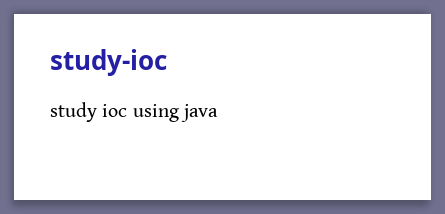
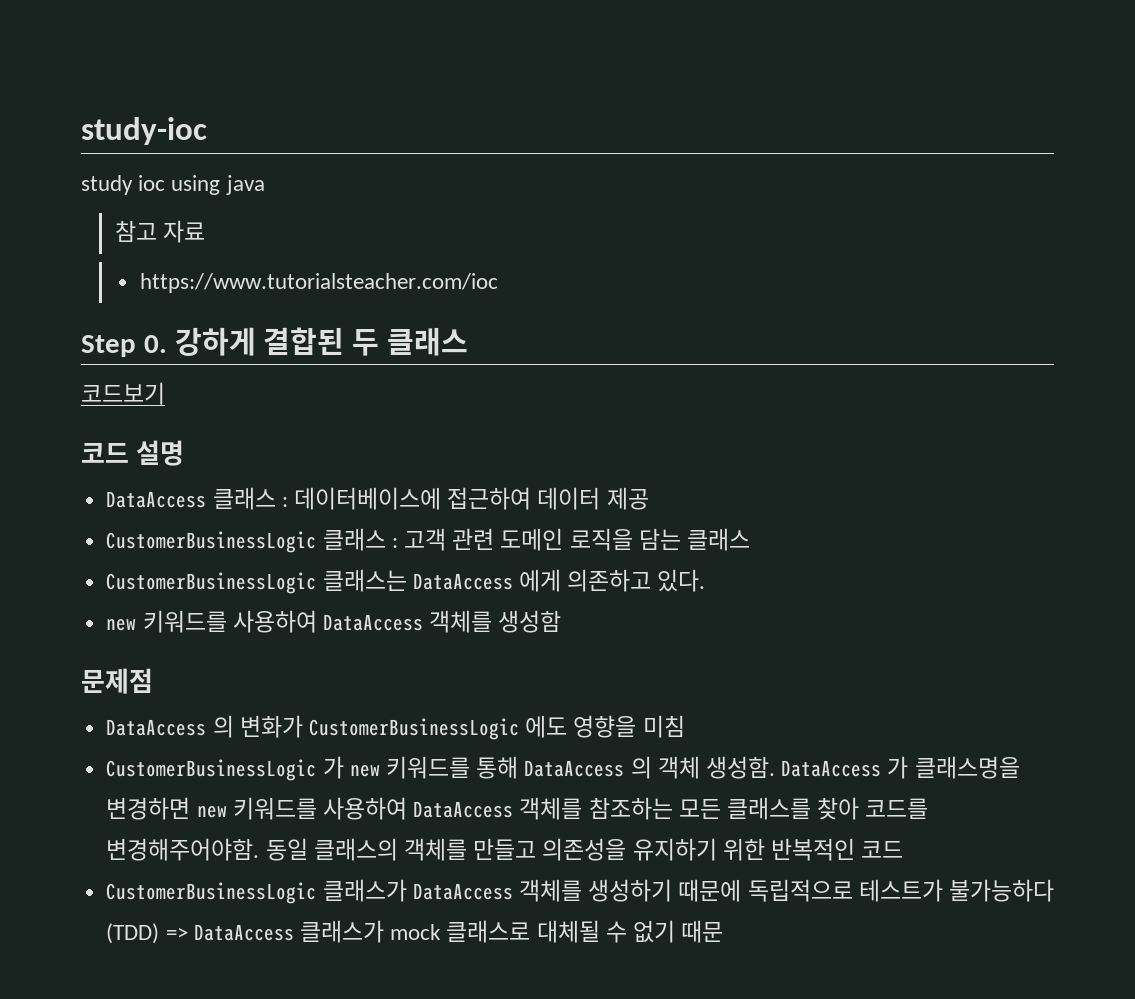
(218, 113) none -> [114,220,205,243] [140,273,499,293] [81,327,469,357] [81,382,165,405] [81,440,185,466] [106,487,649,510] [106,528,750,553] [106,569,706,594] [106,610,562,633] [81,668,153,694] [106,715,685,740] [106,756,1020,781] [106,797,929,820] [106,838,904,861] [106,879,1054,904] [106,920,724,944] // 참고 자료 // https://www.tutorialsteacher.com/ioc // Step 0. 강하게 결합된 두 클래스 // 코드보기 // 코드 설명 // DataAccess 클래스 : 데이터베이스에 접근하여 데이터 제공 // CustomerBusinessLogic 클래스 : 고객 관련 도메인 로직을 담는 클래스 // CustomerBusinessLogic 클래스는 DataAccess 에게 의존하고 있다. // new 키워드를 사용하여 DataAccess 객체를 생성함 // 문제점 // DataAccess 의 변화가 CustomerBusinessLogic 에도 영향을 미침 // CustomerBusinessLogic 가 new 키워드를 통해 DataAccess 의 객체 생성함. DataAccess 가 클래스명을 변경하면 new 키워드를 사용하여 DataAccess 객체를 참조하는 모든 클래스를 찾아 코드를 변경해주어야함. 동일 클래스의 객체를 만들고 의존성을 유지하기 위한 반복적인 코드 // CustomerBusinessLogic 클래스가 DataAccess 객체를 생성하기 때문에 독립적으로 테스트가 불가능하다 (TDD) => DataAccess 클래스가 mock 클래스로 대체될 수 없기 때문

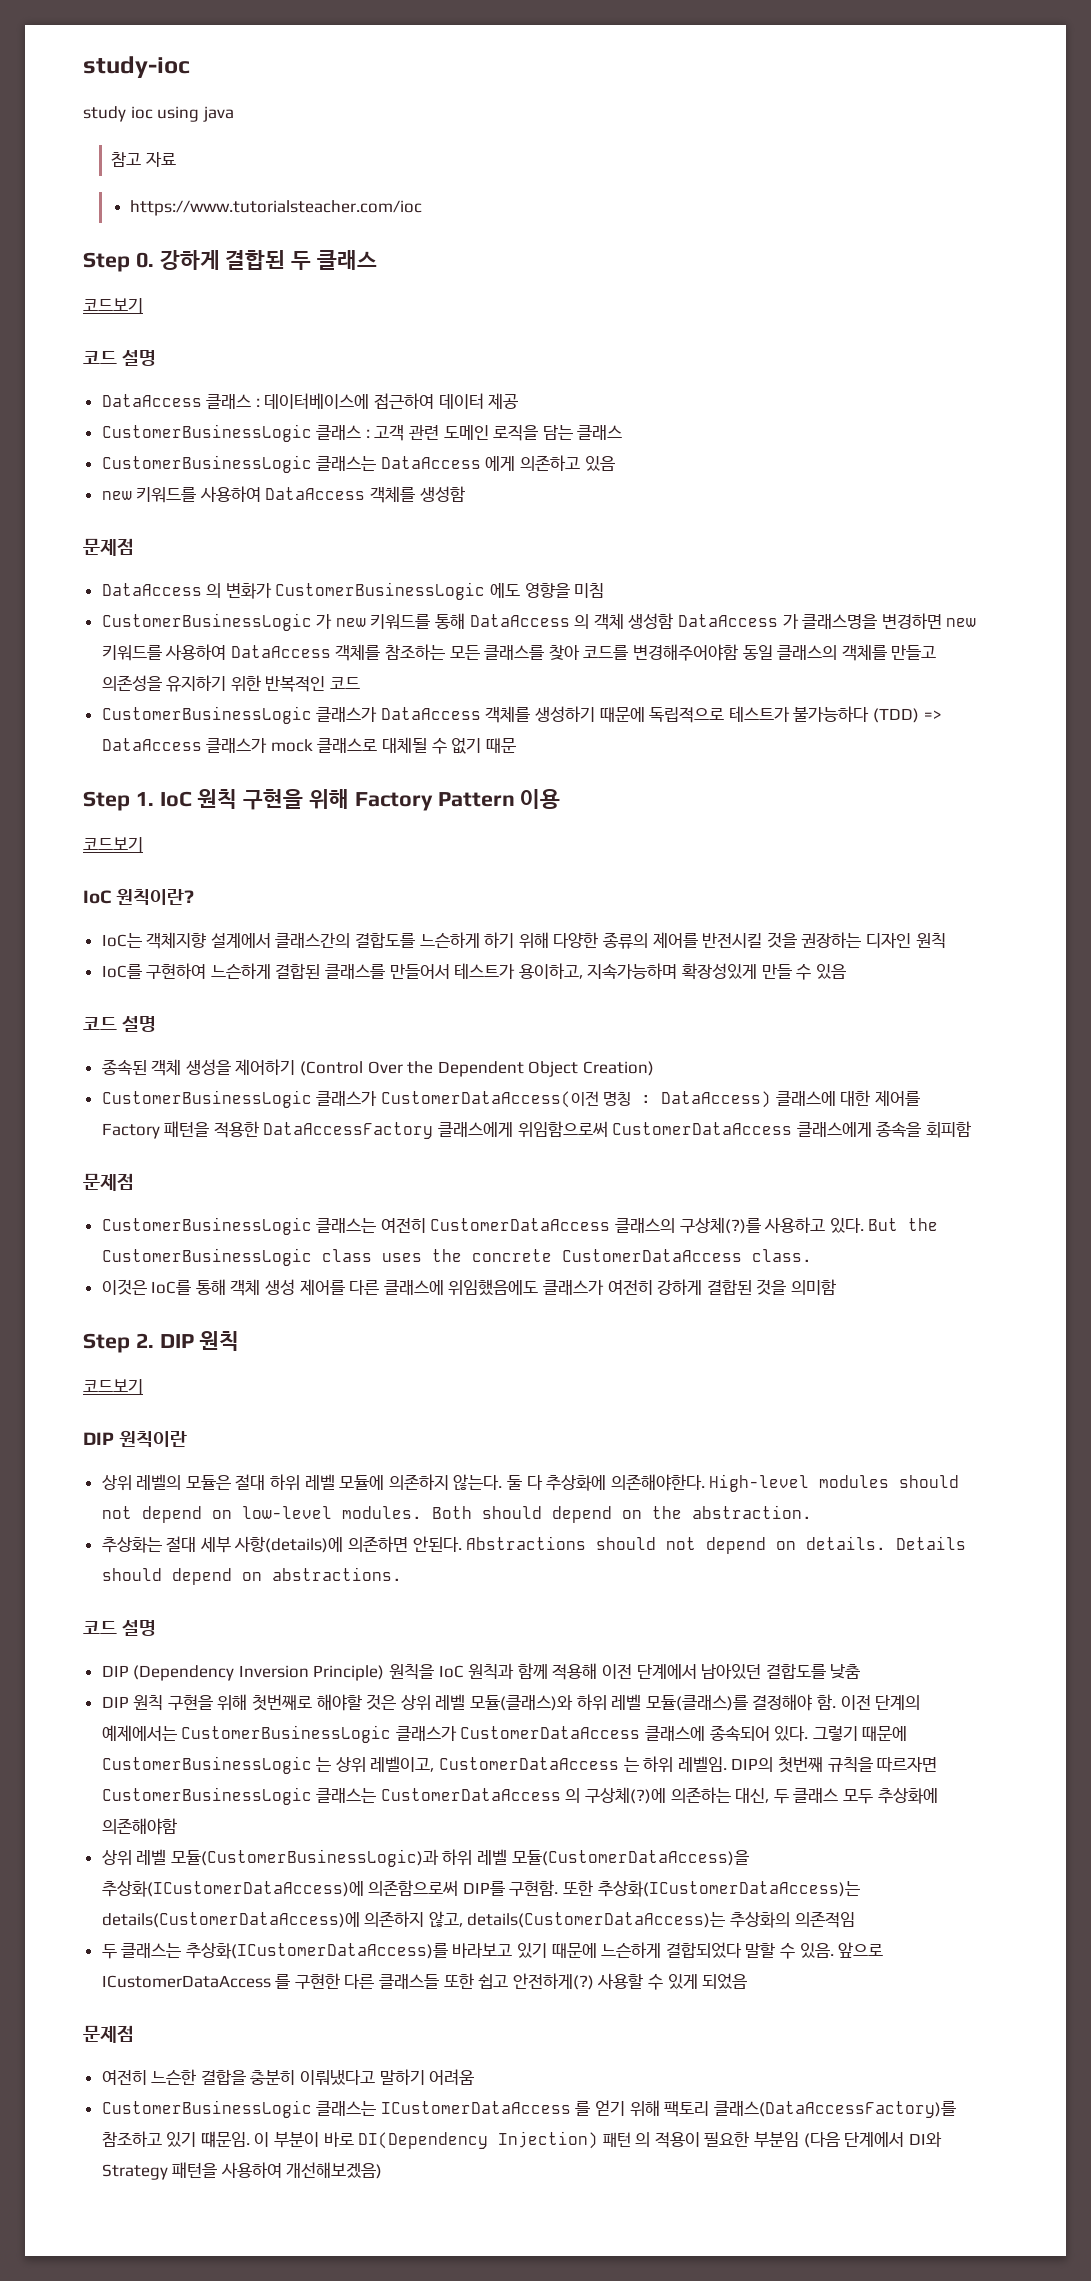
[657,569,706,592] 있다. -> [584,456,615,471] 있음
[705,756,775,779] 생성함. -> [628,613,674,629] 생성함
[106,838,260,861] 변경해주어야함. -> [633,644,739,661] 변경해주어야함
(724, 931) none -> [83,789,561,811] [83,837,143,852] [83,888,195,905] [101,932,946,949] [101,963,846,980] [83,1016,157,1032] [101,1059,655,1077] [101,1090,920,1108] [101,1121,972,1139] [83,1173,134,1191] [101,1217,939,1235] [101,1248,812,1266] [101,1279,836,1296] [83,1331,240,1353] [83,1379,143,1394] [83,1430,188,1447] [101,1474,960,1492] [101,1505,812,1523] [101,1536,967,1554] [101,1567,402,1585] [83,1620,157,1636] [101,1663,861,1681] [101,1694,921,1711] [101,1725,908,1743] [101,1756,938,1774] [101,1787,938,1805] [101,1818,177,1835] [101,1849,749,1867] [101,1880,860,1897] [101,1911,855,1928] [101,1942,884,1959] [101,1973,748,1990] [83,2025,134,2043] [101,2069,475,2085] [101,2100,956,2118] [101,2131,942,2149] [101,2162,383,2180] // Step 1. IoC 원칙 구현을 위해 Factory Pattern 이용 // 코드보기 // IoC 원칙이란? // IoC는 객체지향 설계에서 클래스간의 결합도를 느슨하게 하기 위해 다양한 종류의 제어를 반전시킬 것을 권장하는 디자인 원칙 // IoC를 구현하여 느슨하게 결합된 클래스를 만들어서 테스트가 용이하고, 지속가능하며 확장성있게 만들 수 있음 // 코드 설명 // 종속된 객체 생성을 제어하기 (Control Over the Dependent Object Creation) // CustomerBusinessLogic 클래스가 CustomerDataAccess(이전 명칭 : DataAccess) 클래스에 대한 제어를 Factory 패턴을 적용한 DataAccessFactory 클래스에게 위임함으로써 CustomerDataAccess 클래스에게 종속을 회피함 // 문제점 // CustomerBusinessLogic 클래스는 여전히 CustomerDataAccess 클래스의 구상체(?)를 사용하고 있다. But the CustomerBusinessLogic class uses the concrete CustomerDataAccess class. // 이것은 IoC를 통해 객체 생성 제어를 다른 클래스에 위임했음에도 클래스가 여전히 강하게 결합된 것을 의미함 // Step 2. DIP 원칙 // 코드보기 // DIP 원칙이란 // 상위 레벨의 모듈은 절대 하위 레벨 모듈에 의존하지 않는다. 둘 다 추상화에 의존해야한다. High-level modules should not depend on low-level modules. Both should depend on the abstraction. // 추상화는 절대 세부 사항(details)에 의존하면 안된다. Abstractions should not depend on details. Details should depend on abstractions. // 코드 설명 // DIP (Dependency Inversion Principle) 원칙을 IoC 원칙과 함께 적용해 이전 단계에서 남아있던 결합도를 낮춤 // DIP 원칙 구현을 위해 첫번째로 해야할 것은 상위 레벨 모듈(클래스)와 하위 레벨 모듈(클래스)를 결정해야 함. 이전 단계의 예제에서는 CustomerBusinessLogic 클래스가 CustomerDataAccess 클래스에 종속되어 있다. 그렇기 때문에 CustomerBusinessLogic 는 상위 레벨이고, CustomerDataAccess 는 하위 레벨임. DIP의 첫번째 규칙을 따르자면 CustomerBusinessLogic 클래스는 CustomerDataAccess 의 구상체(?)에 의존하는 대신, 두 클래스 모두 추상화에 의존해야함 // 상위 레벨 모듈(CustomerBusinessLogic)과 하위 레벨 모듈(CustomerDataAccess)을 추상화(ICustomerDataAccess)에 의존함으로써 DIP를 구현함. 또한 추상화(ICustomerDataAccess)는 details(CustomerDataAccess)에 의존하지 않고, details(CustomerDataAccess)는 추상화의 의존적임 // 두 클래스는 추상화(ICustomerDataAccess)를 바라보고 있기 때문에 느슨하게 결합되었다 말할 수 있음. 앞으로 ICustomerDataAccess 를 구현한 다른 클래스들 또한 쉽고 안전하게(?) 사용할 수 있게 되었음 // 문제점 // 여전히 느슨한 결합을 충분히 이뤄냈다고 말하기 어려움 // CustomerBusinessLogic 클래스는 ICustomerDataAccess 를 얻기 위해 팩토리 클래스(DataAccessFactory)를 참조하고 있기 떄문임. 이 부분이 바로 DI(Dependency Injection) 패턴 의 적용이 필요한 부분임 (다음 단계에서 DI와 Strategy 패턴을 사용하여 개선해보겠음)

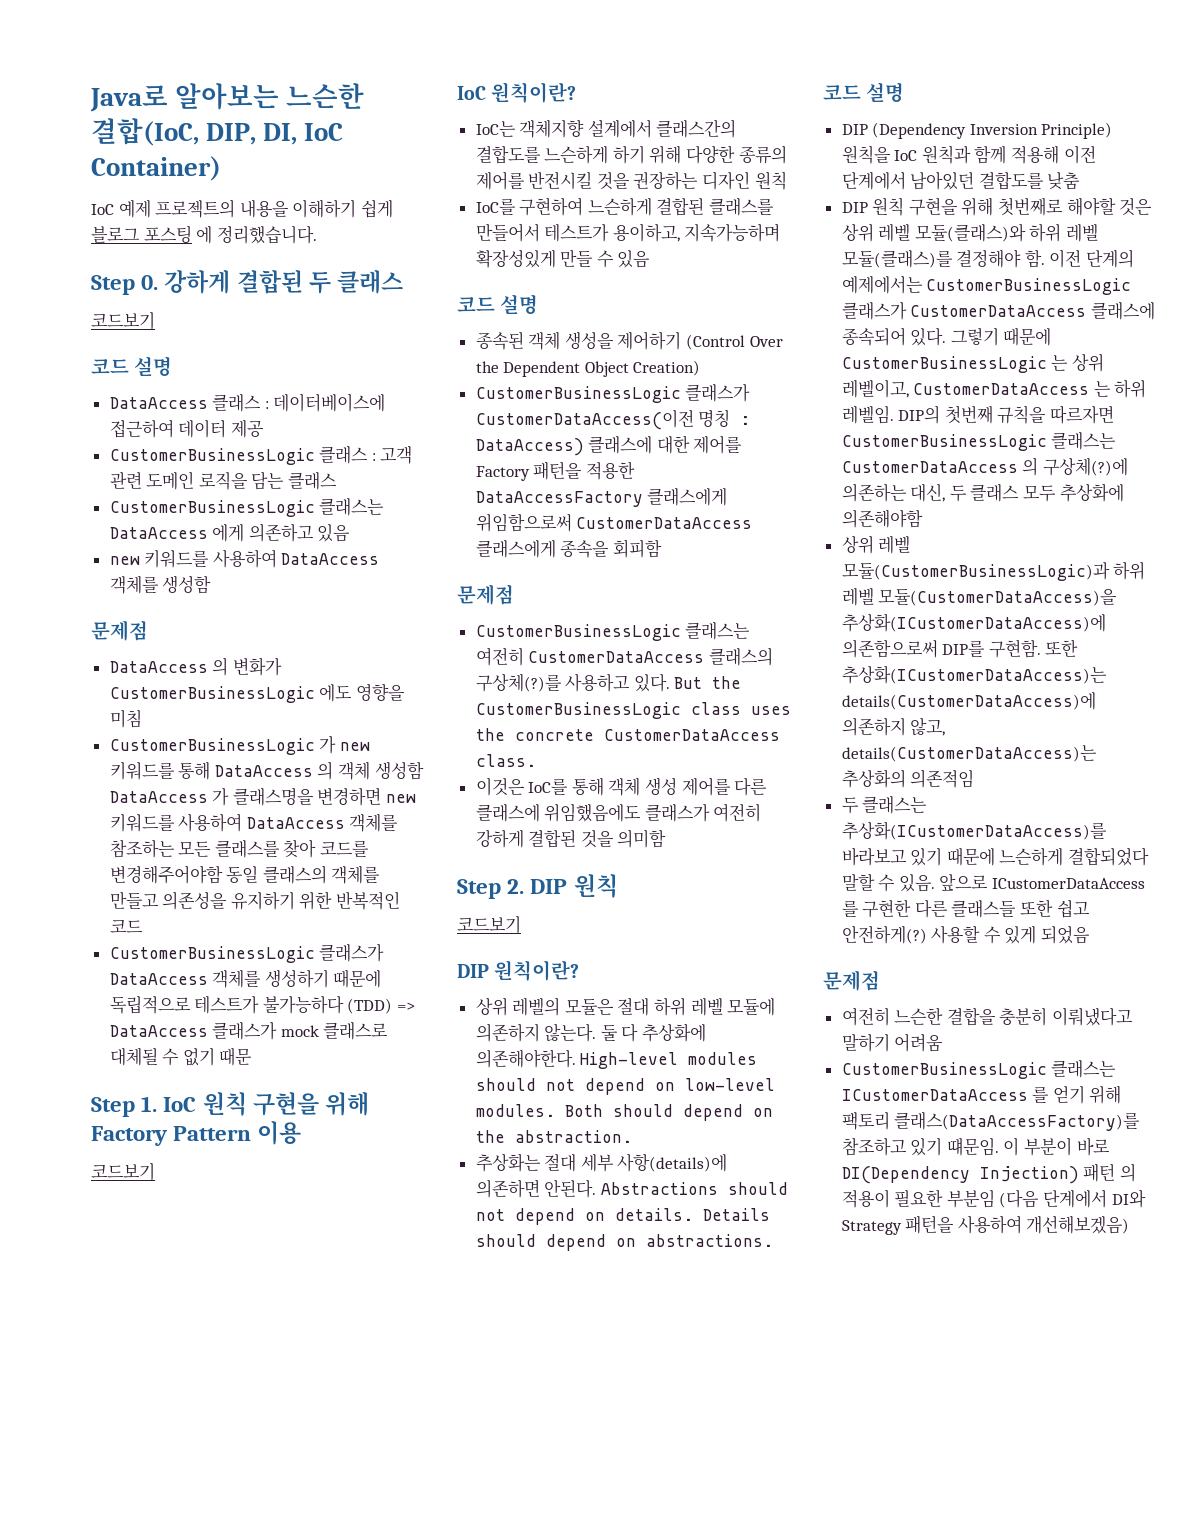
[83,56,190,78] [83,106,234,122] [111,152,176,167] [129,200,422,216] study-ioc // study ioc using java // 참고 자료 // https://www.tutorialsteacher.com/ioc -> [90,83,365,112] [91,118,344,146] [91,156,221,181] [91,199,393,218] [91,225,317,244] Java로 알아보는 느슨한 결합(IoC, DIP, DI, IoC Container) // IoC 예제 프로젝트의 내용을 이해하기 쉽게 블로그 포스팅 에 정리했습니다.
[119,1430,188,1447] 원칙이란 -> [494,960,580,981] 원칙이란?

